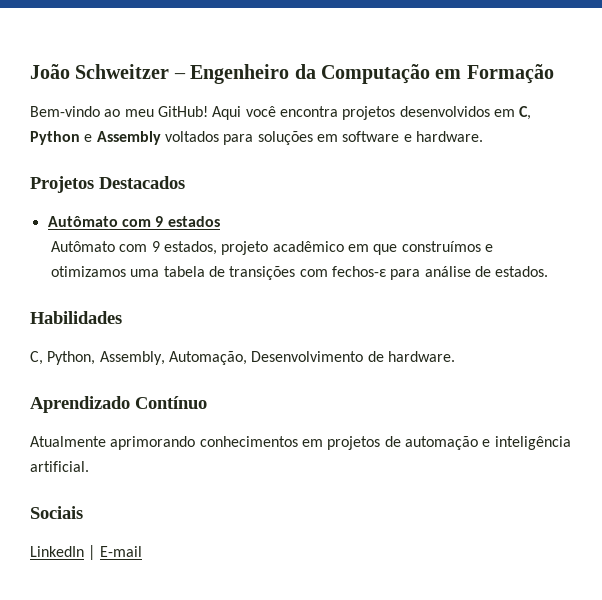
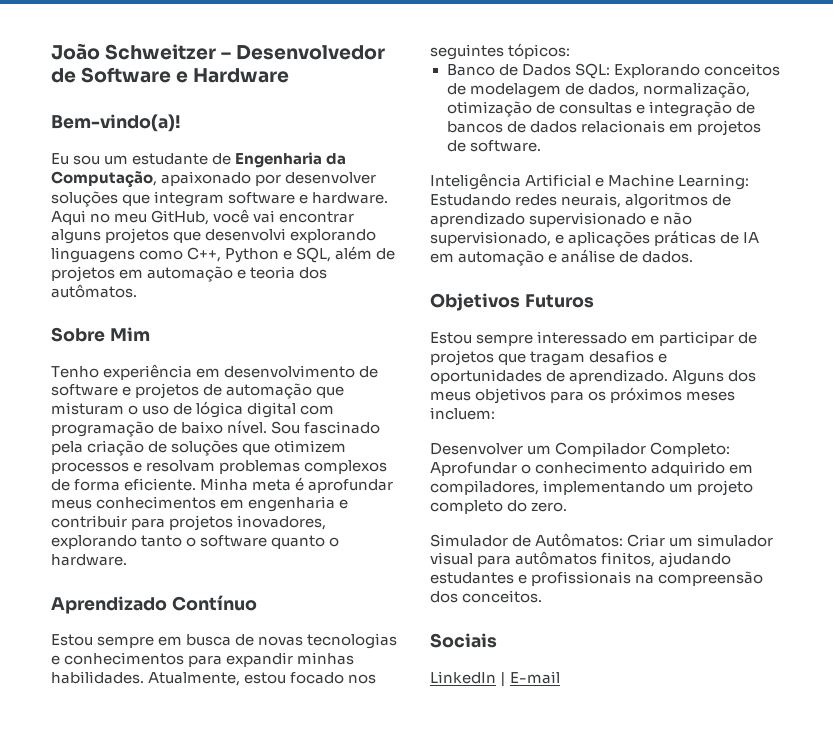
[190,64,554,84] [30,106,532,120] [30,131,483,145] [30,176,185,193] [47,216,220,227] [50,241,493,255] [50,266,549,280] [30,311,122,324] [30,351,455,365] [30,396,207,413] [30,436,571,450] [30,461,89,472] Engenheiro da Computação em Formação // Bem-vindo ao meu GitHub! Aqui você encontra projetos desenvolvidos em C, Python e Assembly voltados para soluções em software e hardware. // Projetos Destacados // Autômato com 9 estados // Autômato com 9 estados, projeto acadêmico em que construímos e otimizamos uma tabela de transições com fechos-ε para análise de estados. // Habilidades // C, Python, Assembly, Automação, Desenvolvimento de hardware. // Aprendizado Contínuo // Atualmente aprimorando conhecimentos em projetos de automação e inteligência artificial. -> [236,45,386,60] [51,67,290,83] [51,114,181,132] [51,152,347,168] [51,171,377,188] [51,191,389,207] [51,209,355,225] [51,228,377,244] [51,246,396,263] [51,266,328,282] [51,284,137,298] [51,327,150,342] [51,364,379,380] [51,383,345,399] [51,401,335,418] [51,420,381,437] [51,440,347,456] [51,460,388,474] [51,477,394,493] [51,496,349,512] [51,515,327,531] [51,535,340,549] [51,554,127,566] [51,595,257,614] [51,633,398,649] [51,652,355,667] [51,671,377,686] [430,43,571,60] [446,63,780,79] [446,82,750,98] [446,101,755,117] [446,120,761,136] [446,140,541,152] [430,173,750,190] [430,193,732,209] [430,212,693,227] [430,230,760,247] [430,249,694,266] [430,293,594,311] [430,331,758,346] [430,350,668,366] [430,369,757,385] [430,387,736,404] [430,407,495,420] [430,442,731,457] [430,461,754,476] [430,480,754,496] [430,500,568,514] [430,533,774,547] [430,551,732,568] [430,571,764,586] [430,590,543,603] Desenvolvedor de Software e Hardware // Bem-vindo(a)! // Eu sou um estudante de Engenharia da Computação, apaixonado por desenvolver soluções que integram software e hardware. Aqui no meu GitHub, você vai encontrar alguns projetos que desenvolvi explorando linguagens como C++, Python e SQL, além de projetos em automação e teoria dos autômatos. // Sobre Mim // Tenho experiência em desenvolvimento de software e projetos de automação que misturam o uso de lógica digital com programação de baixo nível. Sou fascinado pela criação de soluções que otimizem processos e resolvam problemas complexos de forma eficiente. Minha meta é aprofundar meus conhecimentos em engenharia e contribuir para projetos inovadores, explorando tanto o software quanto o hardware. // Aprendizado Contínuo // Estou sempre em busca de novas tecnologias e conhecimentos para expandir minhas habilidades. Atualmente, estou focado nos seguintes tópicos: // Banco de Dados SQL: Explorando conceitos de modelagem de dados, normalização, otimização de consultas e integração de bancos de dados relacionais em projetos de software. // Inteligência Artificial e Machine Learning: Estudando redes neurais, algoritmos de aprendizado supervisionado e não supervisionado, e aplicações práticas de IA em automação e análise de dados. // Objetivos Futuros // Estou sempre interessado em participar de projetos que tragam desafios e oportunidades de aprendizado. Alguns dos meus objetivos para os próximos meses incluem: // Desenvolver um Compilador Completo: Aprofundar o conhecimento adquirido em compiladores, implementando um projeto completo do zero. // Simulador de Autômatos: Criar um simulador visual para autômatos finitos, ajudando estudantes e profissionais na compreensão dos conceitos.

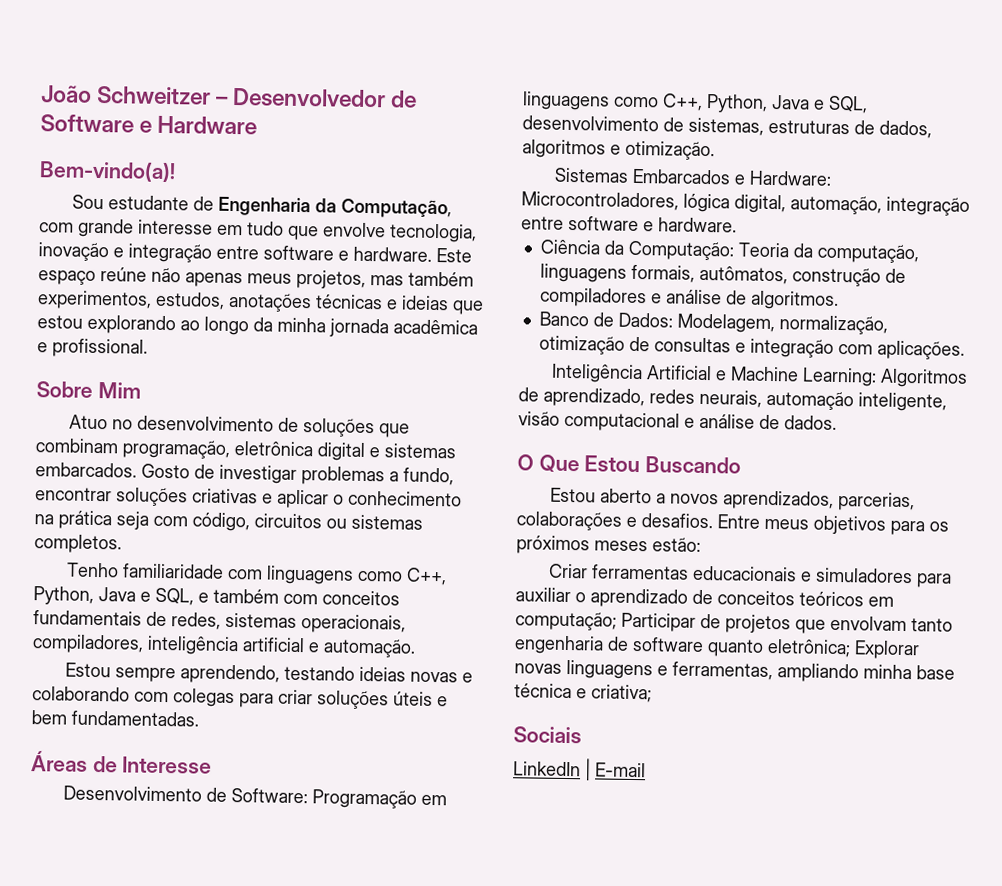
[51,153,129,165] Eu sou um -> [71,194,104,210] Sou
[161,171,377,186] [51,191,389,207] [51,209,355,225] [51,228,377,244] [51,246,396,263] [51,266,328,282] [51,284,137,298] [51,327,150,342] [51,364,379,380] [51,383,345,399] [51,401,335,418] [51,420,381,437] [51,440,347,456] [51,460,388,474] [51,477,394,493] [51,496,349,512] [51,515,327,531] [51,535,340,549] [51,554,127,566] [51,595,257,614] [51,633,398,649] [51,652,355,667] [51,671,377,686] [430,43,571,60] [446,63,780,79] [446,83,639,98] apaixonado por desenvolver soluções que integram software e hardware. Aqui no meu GitHub, você vai encontrar alguns projetos que desenvolvi explorando linguagens como C++, Python e SQL, além de projetos em automação e teoria dos autômatos. // Sobre Mim // Tenho experiência em desenvolvimento de software e projetos de automação que misturam o uso de lógica digital com programação de baixo nível. Sou fascinado pela criação de soluções que otimizem processos e resolvam problemas complexos de forma eficiente. Minha meta é aprofundar meus conhecimentos em engenharia e contribuir para projetos inovadores, explorando tanto o software quanto o hardware. // Aprendizado Contínuo // Estou sempre em busca de novas tecnologias e conhecimentos para expandir minhas habilidades. Atualmente, estou focado nos seguintes tópicos: // Banco de Dados SQL: Explorando conceitos de modelagem de dados, -> [39,218,477,243] [38,242,472,263] [38,267,474,289] [37,290,484,315] [37,314,478,338] [37,338,148,358] [36,381,141,399] [68,414,410,438] [35,438,456,461] [35,462,454,486] [35,487,462,509] [34,510,423,532] [34,534,122,554] [65,562,447,586] [33,586,400,606] [33,610,406,634] [32,634,416,658] [64,662,473,684] [32,686,448,710] [31,710,199,727] [31,750,213,774] [62,785,447,809] [522,91,868,114] [522,115,932,139] [522,139,715,161] [553,167,832,186] [521,191,970,216] [521,215,737,233] [539,239,919,264] [539,263,906,287] [539,287,839,310] [538,311,775,334] com grande interesse em tudo que envolve tecnologia, inovação e integração entre software e hardware. Este espaço reúne não apenas meus projetos, mas também experimentos, estudos, anotações técnicas e ideias que estou explorando ao longo da minha jornada acadêmica e profissional. // Sobre Mim // Atuo no desenvolvimento de soluções que combinam programação, eletrônica digital e sistemas embarcados. Gosto de investigar problemas a fundo, encontrar soluções criativas e aplicar o conhecimento na prática seja com código, circuitos ou sistemas completos. // Tenho familiaridade com linguagens como C++, Python, Java e SQL, e também com conceitos fundamentais de redes, sistemas operacionais, compiladores, inteligência artificial e automação. // Estou sempre aprendendo, testando ideias novas e colaborando com colegas para criar soluções úteis e bem fundamentadas. // Áreas de Interesse // Desenvolvimento de Software: Programação em linguagens como C++, Python, Java e SQL, desenvolvimento de sistemas, estruturas de dados, algoritmos e otimização. // Sistemas Embarcados e Hardware: Microcontroladores, lógica digital, automação, integração entre software e hardware. // Ciência da Computação: Teoria da computação, linguagens formais, autômatos, construção de compiladores e análise de algoritmos. // Banco de Dados: Modelagem,
[735,102,755,114] [446,120,761,136] [446,140,541,152] de bancos de dados relacionais em projetos de software. -> [837,340,965,360] com aplicações.
[430,193,732,209] [430,212,693,227] [430,230,760,247] [430,249,694,266] [430,293,594,311] [430,331,758,346] [430,350,668,366] [430,369,757,385] Estudando redes neurais, algoritmos de aprendizado supervisionado e não supervisionado, e aplicações práticas de IA em automação e análise de dados. // Objetivos Futuros // Estou sempre interessado em participar de projetos que tragam desafios e oportunidades de aprendizado. Alguns dos -> [879,368,968,388] [518,387,947,412] [518,411,837,432] [517,454,742,474] [549,487,915,512] [516,511,760,531] Algoritmos de aprendizado, redes neurais, automação inteligente, visão computacional e análise de dados. // O Que Estou Buscando // Estou aberto a novos aprendizados, parcerias, colaborações e desafios. Entre
[430,407,495,420] [430,442,731,457] [430,461,754,476] [430,480,754,496] [430,500,568,514] [430,533,774,547] [430,551,732,568] [430,571,764,586] [430,590,543,603] incluem: // Desenvolver um Compilador Completo: Aprofundar o conhecimento adquirido em compiladores, implementando um projeto completo do zero. // Simulador de Autômatos: Criar um simulador visual para autômatos finitos, ajudando estudantes e profissionais na compreensão dos conceitos. -> [652,537,701,552] [548,563,952,588] [515,587,894,608] [515,611,953,634] [514,635,920,660] [514,659,955,683] [514,683,652,703] estão: // Criar ferramentas educacionais e simuladores para auxiliar o aprendizado de conceitos teóricos em computação; Participar de projetos que envolvam tanto engenharia de software quanto eletrônica; Explorar novas linguagens e ferramentas, ampliando minha base técnica e criativa;

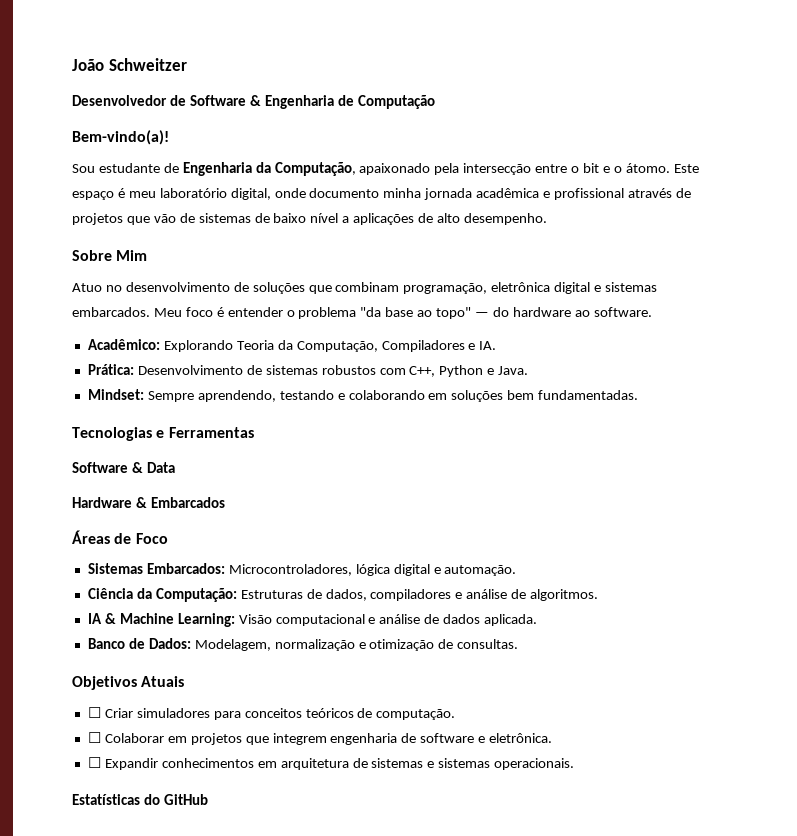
[215,96,230,105] – -> (187, 64) //
[139,115,258,135] e Hardware -> [250,95,436,109] & Engenharia de Computação
[39,218,477,243] [38,242,472,263] [38,267,474,289] [37,290,484,315] [37,314,478,338] [37,338,148,358] com grande interesse em tudo que envolve tecnologia, inovação e integração entre software e hardware. Este espaço reúne não apenas meus projetos, mas também experimentos, estudos, anotações técnicas e ideias que estou explorando ao longo da minha jornada acadêmica e profissional. -> [359,163,699,175] [72,188,691,200] [72,213,547,225] apaixonado pela intersecção entre o bit e o átomo. Este espaço é meu laboratório digital, onde documento minha jornada acadêmica e profissional através de projetos que vão de sistemas de baixo nível a aplicações de alto desempenho.
[141,463,454,486] [35,487,462,509] [34,510,423,532] [34,534,122,554] [65,562,447,586] [33,586,400,606] [33,610,406,634] [32,634,416,658] [64,662,473,684] [32,686,448,710] [31,710,199,727] [31,750,213,774] [62,785,447,809] [522,91,868,114] [522,115,932,139] [522,139,715,161] [553,167,832,186] [521,191,970,216] [521,215,737,233] [539,239,919,264] [539,263,906,287] Gosto de investigar problemas a fundo, encontrar soluções criativas e aplicar o conhecimento na prática seja com código, circuitos ou sistemas completos. // Tenho familiaridade com linguagens como C++, Python, Java e SQL, e também com conceitos fundamentais de redes, sistemas operacionais, compiladores, inteligência artificial e automação. // Estou sempre aprendendo, testando ideias novas e colaborando com colegas para criar soluções úteis e bem fundamentadas. // Áreas de Interesse // Desenvolvimento de Software: Programação em linguagens como C++, Python, Java e SQL, desenvolvimento de sistemas, estruturas de dados, algoritmos e otimização. // Sistemas Embarcados e Hardware: Microcontroladores, lógica digital, automação, integração entre software e hardware. // Ciência da Computação: Teoria da computação, linguagens formais, autômatos, construção de -> [153,307,652,319] [87,339,497,352] [87,364,529,377] [87,389,639,402] [72,427,254,441] [72,462,176,473] [72,497,226,508] [72,530,168,544] [87,563,517,576] [87,588,367,602] Meu foco é entender o problema "da base ao topo" — do hardware ao software. // Acadêmico: Explorando Teoria da Computação, Compiladores e IA. // Prática: Desenvolvimento de sistemas robustos com C++, Python e Java. // Mindset: Sempre aprendendo, testando e colaborando em soluções bem fundamentadas. // Tecnologias e Ferramentas // Software & Data // Hardware & Embarcados // Áreas de Foco // Sistemas Embarcados: Microcontroladores, lógica digital e automação. // Ciência da Computação: Estruturas de dados,
[538,311,888,335] [538,335,965,360] [550,363,968,388] [518,387,947,412] [518,411,837,432] [517,454,742,474] [549,487,915,512] [516,511,949,536] [516,535,701,555] [548,563,952,588] [515,587,894,608] [515,611,953,634] [514,635,920,660] [514,659,955,683] [514,683,652,703] [513,726,582,744] [513,758,646,781] Banco de Dados: Modelagem, normalização, otimização de consultas e integração com aplicações. // Inteligência Artificial e Machine Learning: Algoritmos de aprendizado, redes neurais, automação inteligente, visão computacional e análise de dados. // O Que Estou Buscando // Estou aberto a novos aprendizados, parcerias, colaborações e desafios. Entre meus objetivos para os próximos meses estão: // Criar ferramentas educacionais e simuladores para auxiliar o aprendizado de conceitos teóricos em computação; Participar de projetos que envolvam tanto engenharia de software quanto eletrônica; Explorar novas linguagens e ferramentas, ampliando minha base técnica e criativa; // Sociais // LinkedIn | E-mail -> [87,613,538,627] [87,638,519,651] [72,676,185,690] [87,707,456,720] [87,732,553,745] [87,757,575,770] [72,794,209,805] IA & Machine Learning: Visão computacional e análise de dados aplicada. // Banco de Dados: Modelagem, normalização e otimização de consultas. // Objetivos Atuais // ☐ Criar simuladores para conceitos teóricos de computação. // ☐ Colaborar em projetos que integrem engenharia de software e eletrônica. // ☐ Expandir conhecimentos em arquitetura de sistemas e sistemas operacionais. // Estatísticas do GitHub

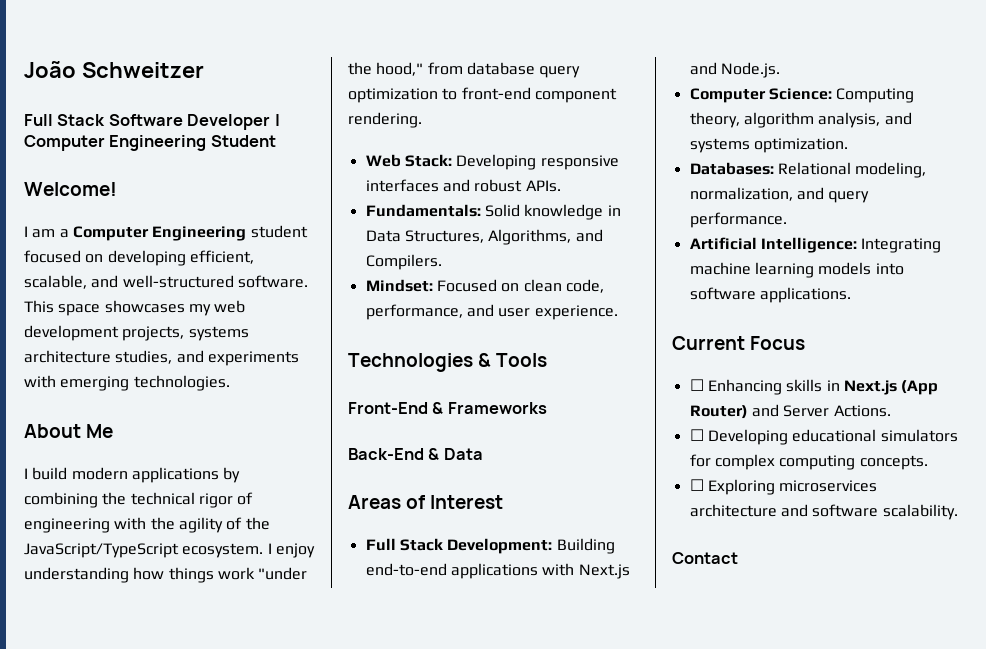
[72,95,436,109] [72,130,169,145] [72,162,699,176] [72,188,691,200] [72,213,547,225] [72,250,148,261] [72,282,658,294] [72,307,652,319] [87,339,497,352] [87,364,529,377] [87,389,639,402] [72,427,254,441] [72,462,176,473] [72,497,226,508] [72,530,168,544] [87,563,517,576] [87,588,599,602] [87,613,538,627] [87,638,519,651] [72,676,185,690] [87,707,456,720] [87,732,553,745] [87,757,575,770] [72,794,209,805] Desenvolvedor de Software & Engenharia de Computação // Bem-vindo(a)! // Sou estudante de Engenharia da Computação, apaixonado pela intersecção entre o bit e o átomo. Este espaço é meu laboratório digital, onde documento minha jornada acadêmica e profissional através de projetos que vão de sistemas de baixo nível a aplicações de alto desempenho. // Sobre Mim // Atuo no desenvolvimento de soluções que combinam programação, eletrônica digital e sistemas embarcados. Meu foco é entender o problema "da base ao topo" — do hardware ao software. // Acadêmico: Explorando Teoria da Computação, Compiladores e IA. // Prática: Desenvolvimento de sistemas robustos com C++, Python e Java. // Mindset: Sempre aprendendo, testando e colaborando em soluções bem fundamentadas. // Tecnologias e Ferramentas // Software & Data // Hardware & Embarcados // Áreas de Foco // Sistemas Embarcados: Microcontroladores, lógica digital e automação. // Ciência da Computação: Estruturas de dados, compiladores e análise de algoritmos. // IA & Machine Learning: Visão computacional e análise de dados aplicada. // Banco de Dados: Modelagem, normalização e otimização de consultas. // Objetivos Atuais // ☐ Criar simuladores para conceitos teóricos de computação. // ☐ Colaborar em projetos que integrem engenharia de software e eletrônica. // ☐ Expandir conhecimentos em arquitetura de sistemas e sistemas operacionais. // Estatísticas do GitHub -> [24,114,280,130] [24,135,276,151] [24,182,117,196] [24,225,308,241] [24,250,254,266] [24,275,308,289] [24,300,246,316] [24,325,249,341] [24,350,299,366] [24,375,230,391] [24,424,114,438] [24,467,241,483] [24,492,254,508] [24,517,270,533] [24,543,315,558] [24,567,308,583] [348,62,581,78] [348,87,617,103] [348,112,422,128] [365,154,619,170] [365,179,561,192] [365,204,621,220] [365,229,603,245] [365,254,442,270] [365,279,604,293] [365,304,618,320] [348,353,548,372] [348,402,547,414] [348,448,483,460] [348,495,504,509] [365,538,615,554] [365,563,630,579] [689,62,780,78] [689,88,915,103] [689,112,912,128] [689,138,848,153] [689,162,927,178] [689,187,870,203] [689,212,787,228] [689,237,942,253] [689,262,904,278] [689,287,851,303] [672,336,806,350] [689,379,939,395] [689,404,891,419] [689,429,958,445] [689,454,928,470] [689,479,878,495] [689,504,958,520] [672,552,738,564] Full Stack Software Developer | Computer Engineering Student // Welcome! // I am a Computer Engineering student focused on developing efficient, scalable, and well-structured software. This space showcases my web development projects, systems architecture studies, and experiments with emerging technologies. // About Me // I build modern applications by combining the technical rigor of engineering with the agility of the JavaScript/TypeScript ecosystem. I enjoy understanding how things work "under the hood," from database query optimization to front-end component rendering. // Web Stack: Developing responsive interfaces and robust APIs. // Fundamentals: Solid knowledge in Data Structures, Algorithms, and Compilers. // Mindset: Focused on clean code, performance, and user experience. // Technologies & Tools // Front-End & Frameworks // Back-End & Data // Areas of Interest // Full Stack Development: Building end-to-end applications with Next.js and Node.js. // Computer Science: Computing theory, algorithm analysis, and systems optimization. // Databases: Relational modeling, normalization, and query performance. // Artificial Intelligence: Integrating machine learning models into software applications. // Current Focus // ☐ Enhancing skills in Next.js (App Router) and Server Actions. // ☐ Developing educational simulators for complex computing concepts. // ☐ Exploring microservices architecture and software scalability. // Contact

